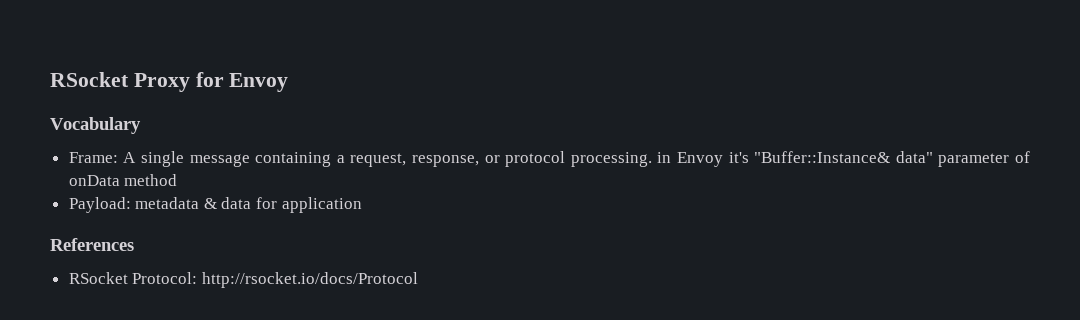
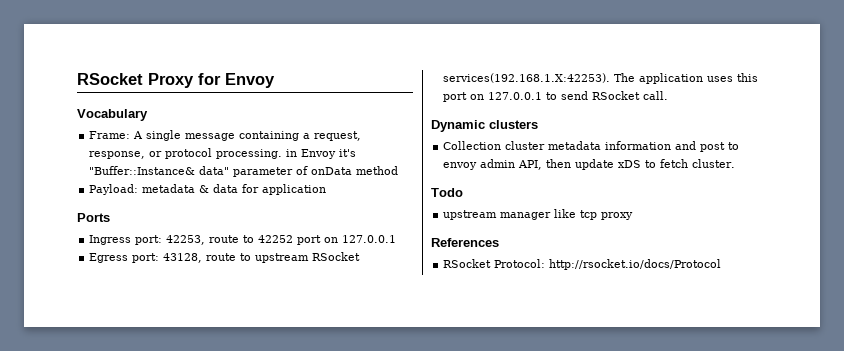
(362, 205) none -> [77,213,110,222] [89,235,397,245] [89,252,361,263] [443,73,759,84] [443,91,669,102] [431,120,538,132] [443,141,740,152] [443,159,736,170] [431,188,463,197] [443,209,634,220] // Ports // Ingress port: 42253, route to 42252 port on 127.0.0.1 // Egress port: 43128, route to upstream RSocket services(192.168.1.X:42253). The application uses this port on 127.0.0.1 to send RSocket call. // Dynamic clusters // Collection cluster metadata information and post to envoy admin API, then update xDS to fetch cluster. // Todo // upstream manager like tcp proxy

